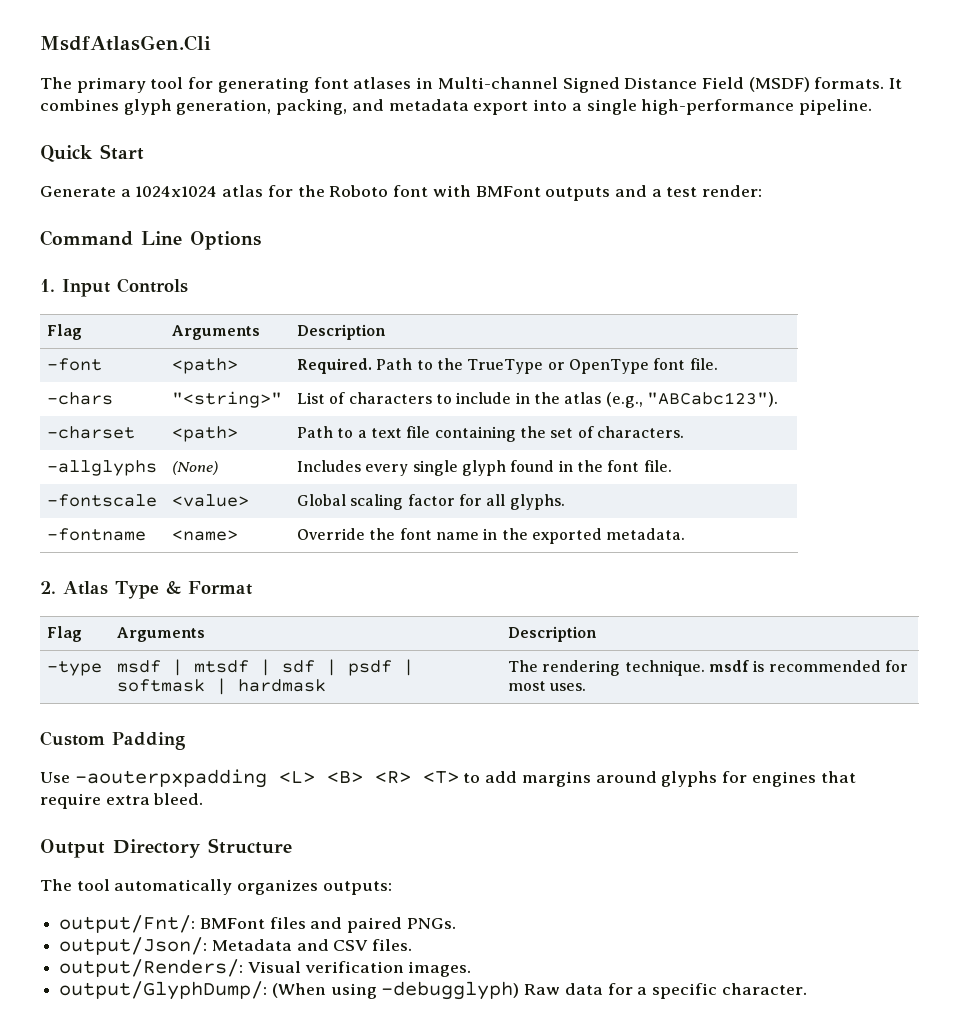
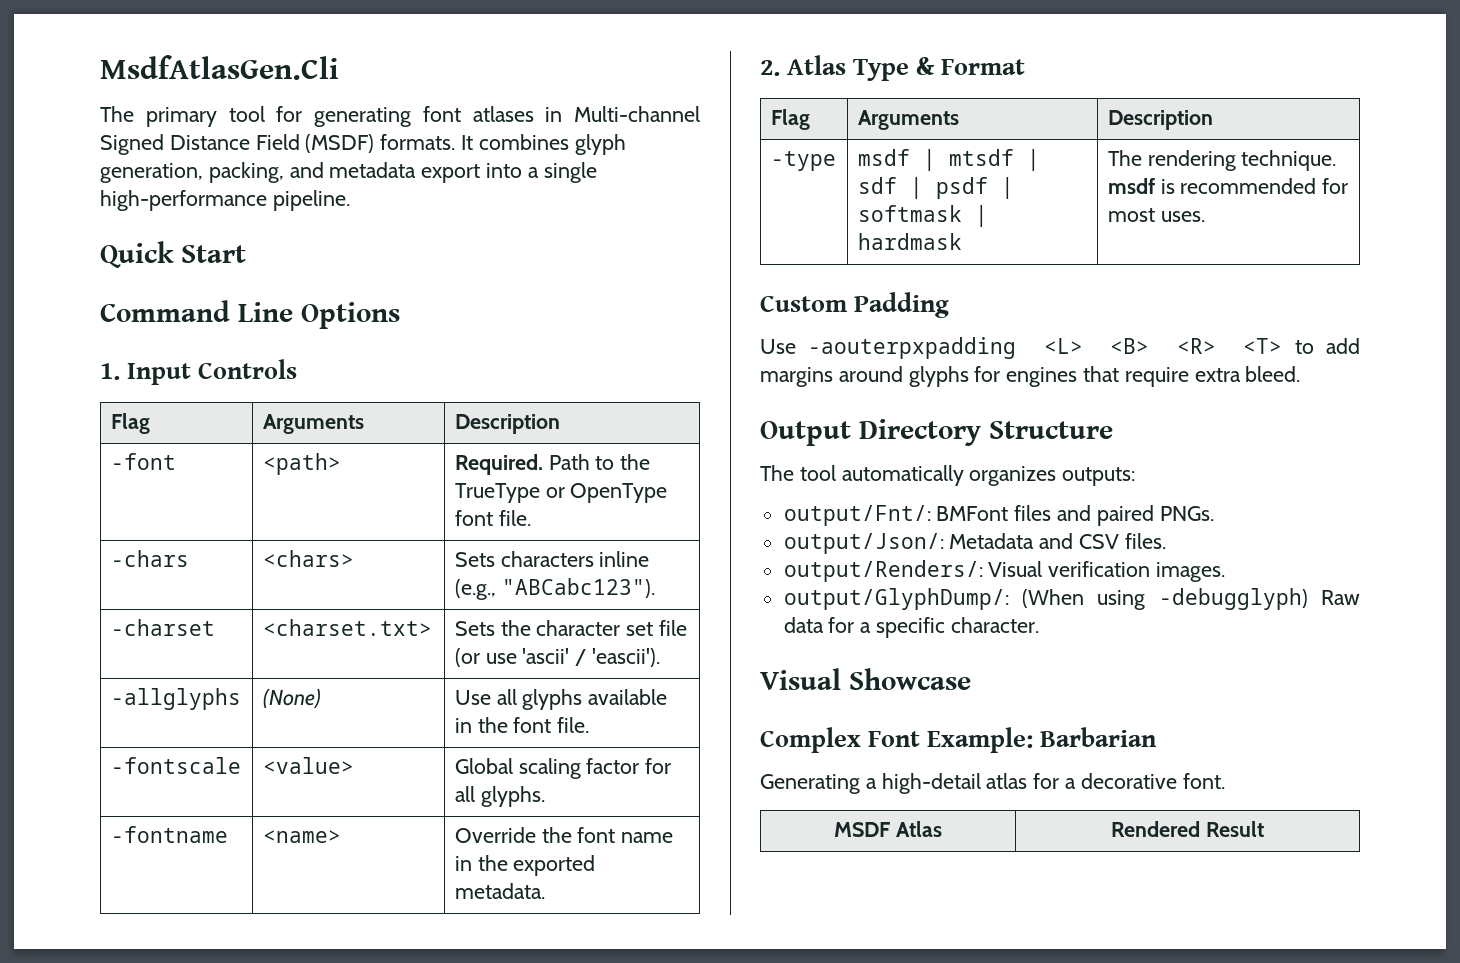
[40,185,763,201] // Generate a 1024x1024 atlas for the Roboto font with BMFont outputs and a test render: -> (246, 254) none
[172,391,283,408] [297,392,778,408] [47,426,136,439] [172,426,239,442] [297,426,684,442] [47,460,158,476] [172,461,219,475] [297,460,555,476] "<string>" | List of characters to include in the atlas (e.g., "ABCabc123"). // -charset | <path> | Path to a text file containing the set of characters. // -allglyphs | (None) | Includes every single glyph found -> [262,550,354,567] [454,551,650,567] [454,578,655,600] [110,619,215,636] [262,619,432,636] [454,620,688,636] [454,648,660,667] [110,688,241,710] [262,688,321,708] [454,689,668,710] <chars> | Sets characters inline (e.g., "ABCabc123"). // -charset | <charset.txt> | Sets the character set file (or use 'ascii' / 'eascii'). // -allglyphs | (None) | Use all glyphs available
(807, 989) none -> [760,668,971,690] [760,727,1158,753] [760,773,1225,794] [834,821,942,837] [1111,821,1264,837] // Visual Showcase // Complex Font Example: Barbarian // Generating a high-detail atlas for a decorative font. // MSDF Atlas | Rendered Result

